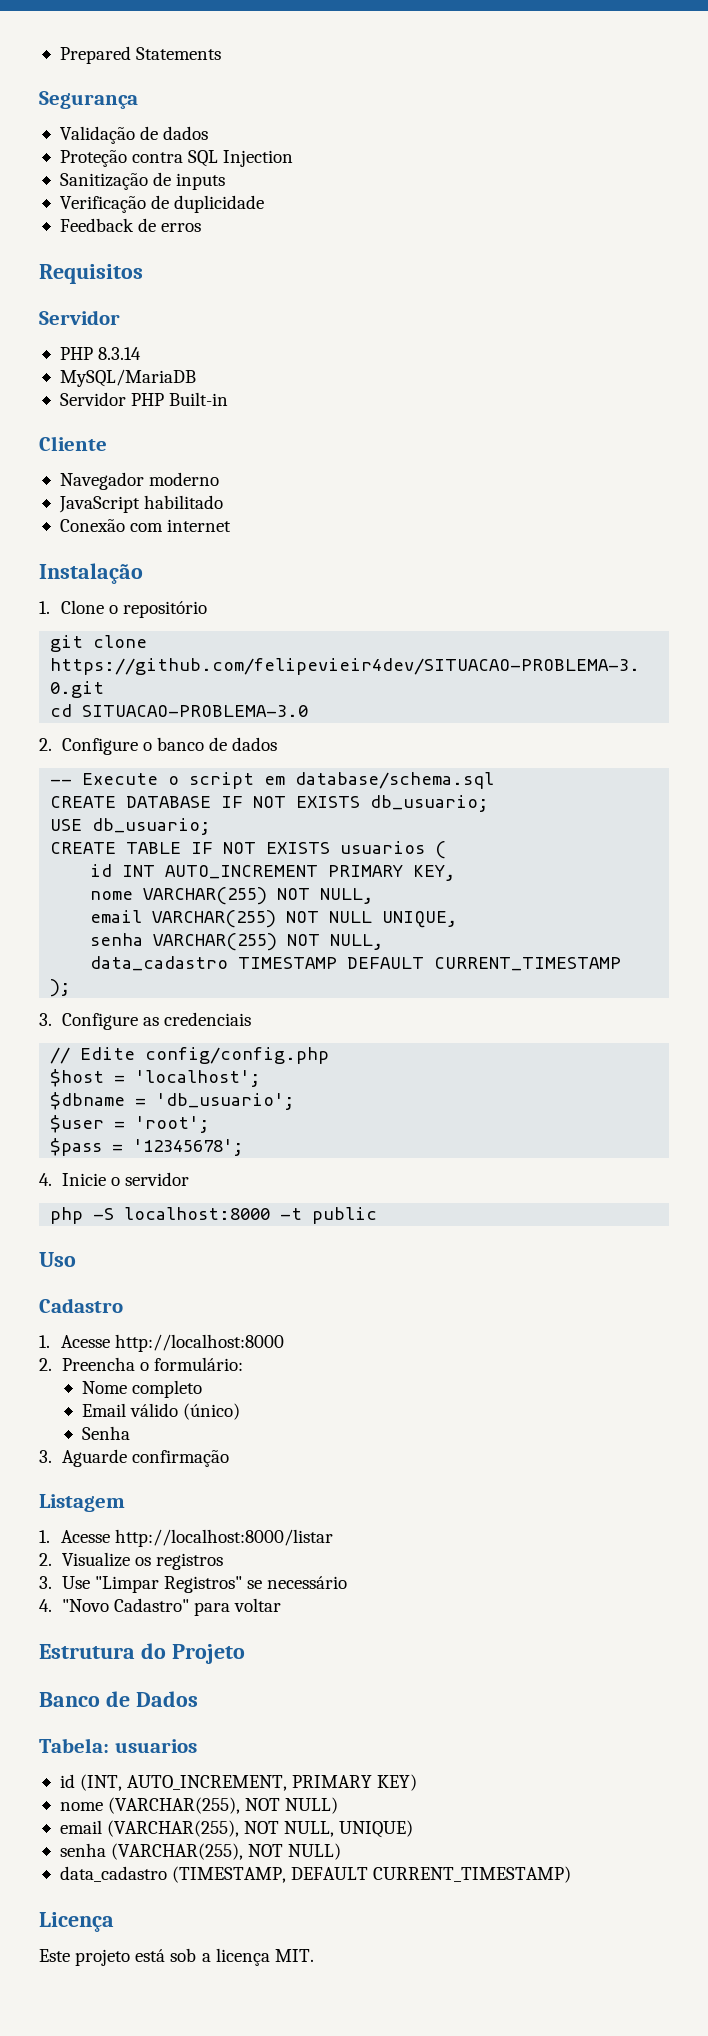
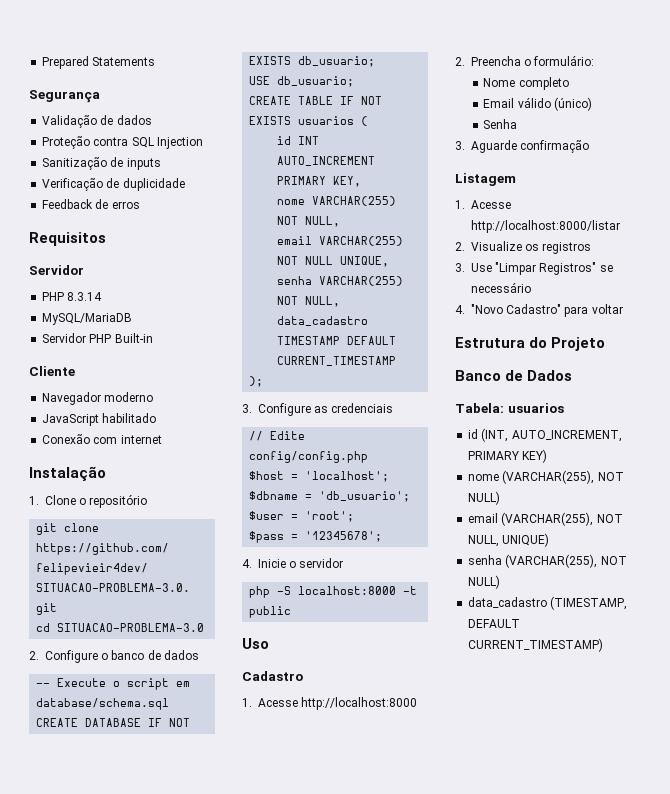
[39,1912,114,1932] [39,1948,314,1966] // Licença // Este projeto está sob a licença MIT. -> (604, 645) none

